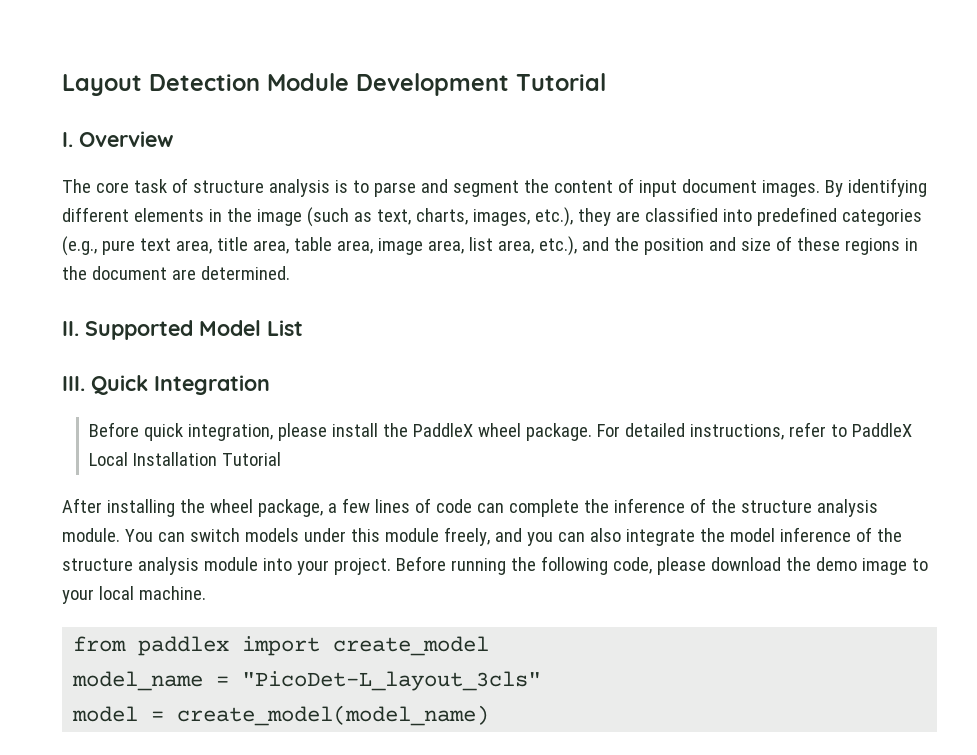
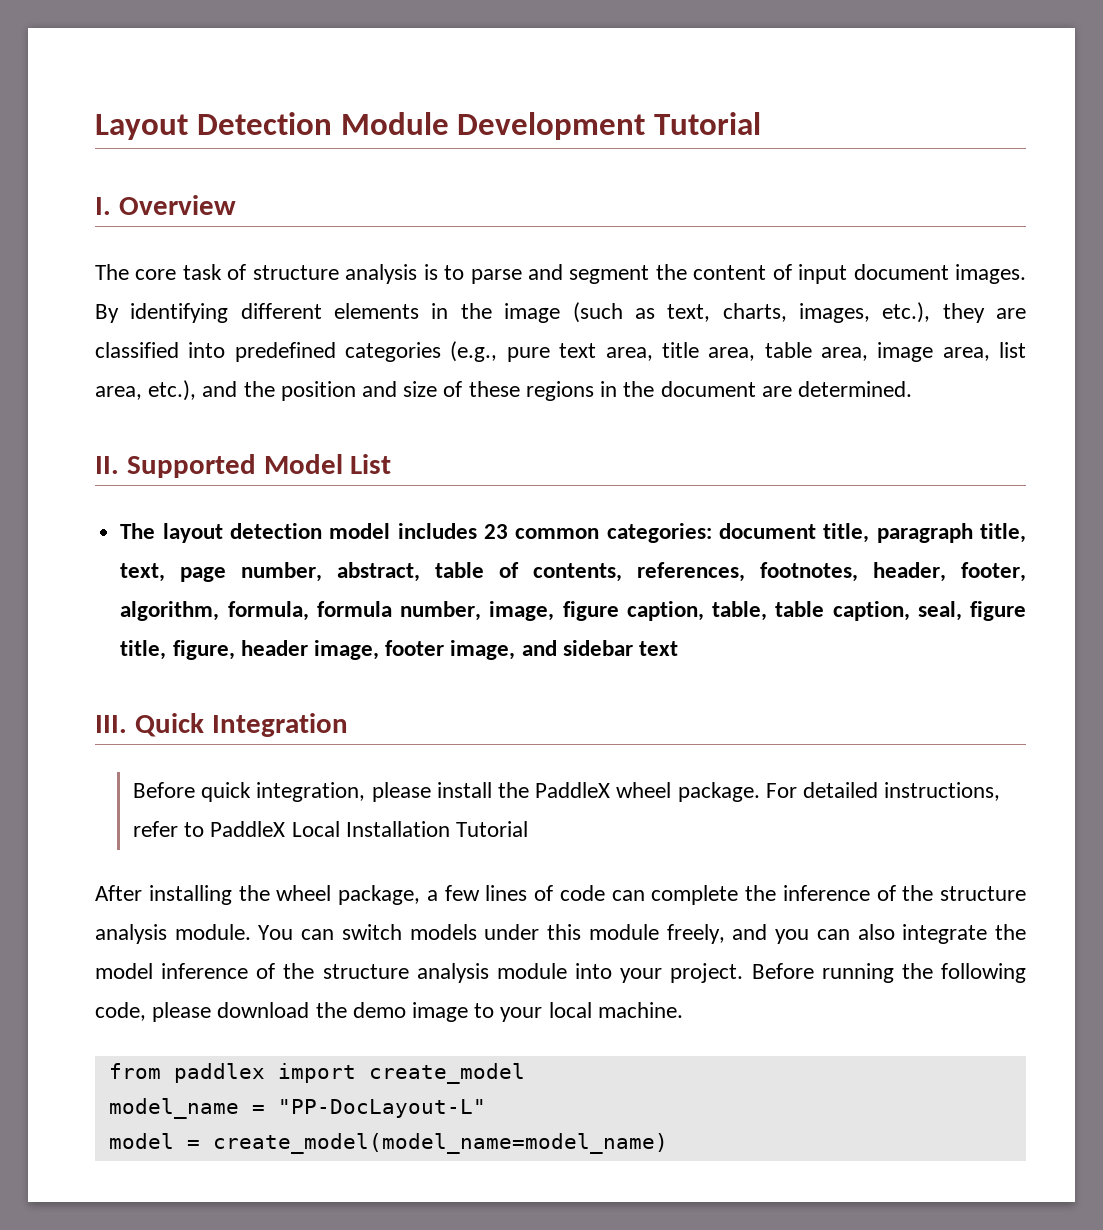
(303, 328) none -> [120,523,1026,543] [120,562,1027,582] [120,601,1026,621] [120,640,678,660] // The layout detection model includes 23 common categories: document title, paragraph title, text, page number, abstract, table of contents, references, footnotes, header, footer, algorithm, formula, formula number, image, figure caption, table, table caption, seal, figure title, figure, header image, footer image, and sidebar text
[242,671,542,691] "PicoDet-L_layout_3cls" -> [277,1099,486,1118] "PP-DocLayout-L"
[177,705,490,726] create_model(model_name) -> [212,1133,668,1154] create_model(model_name=model_name)

